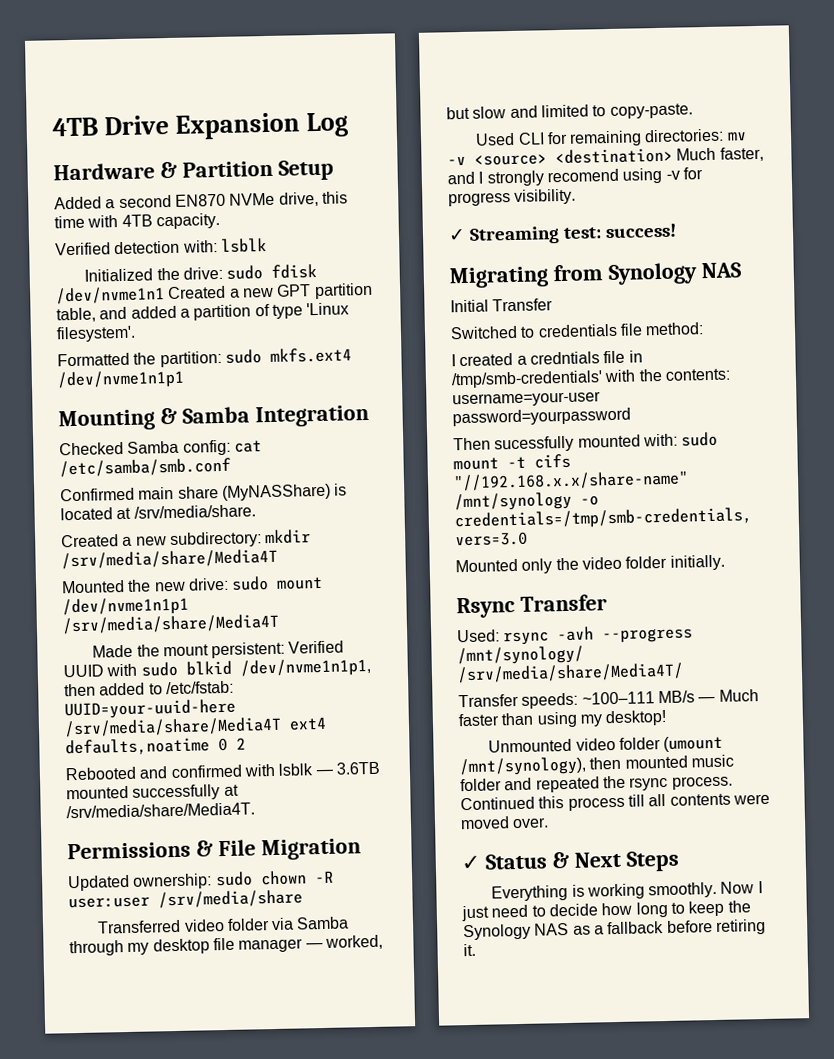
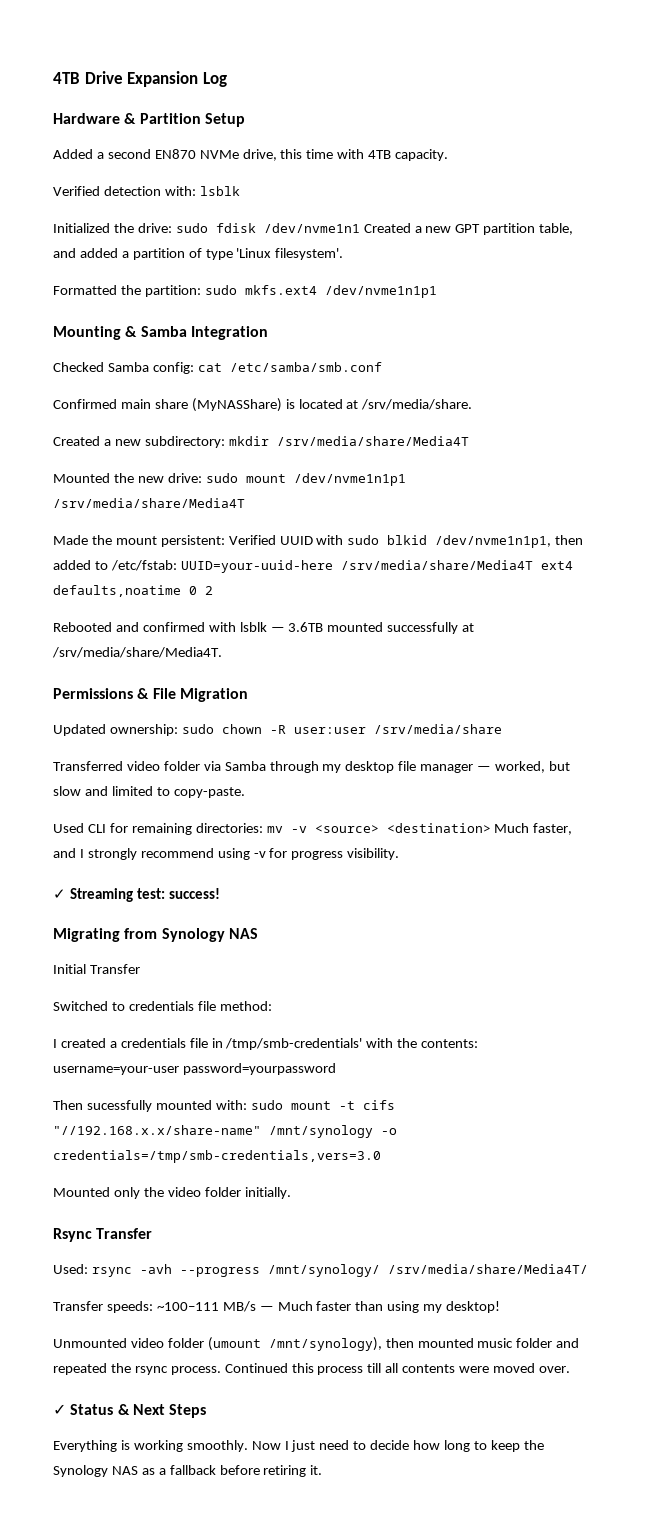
[546,168,619,183] recomend -> [140,848,214,858] recommend
[529,351,600,365] credntials -> [120,1038,186,1048] credentials

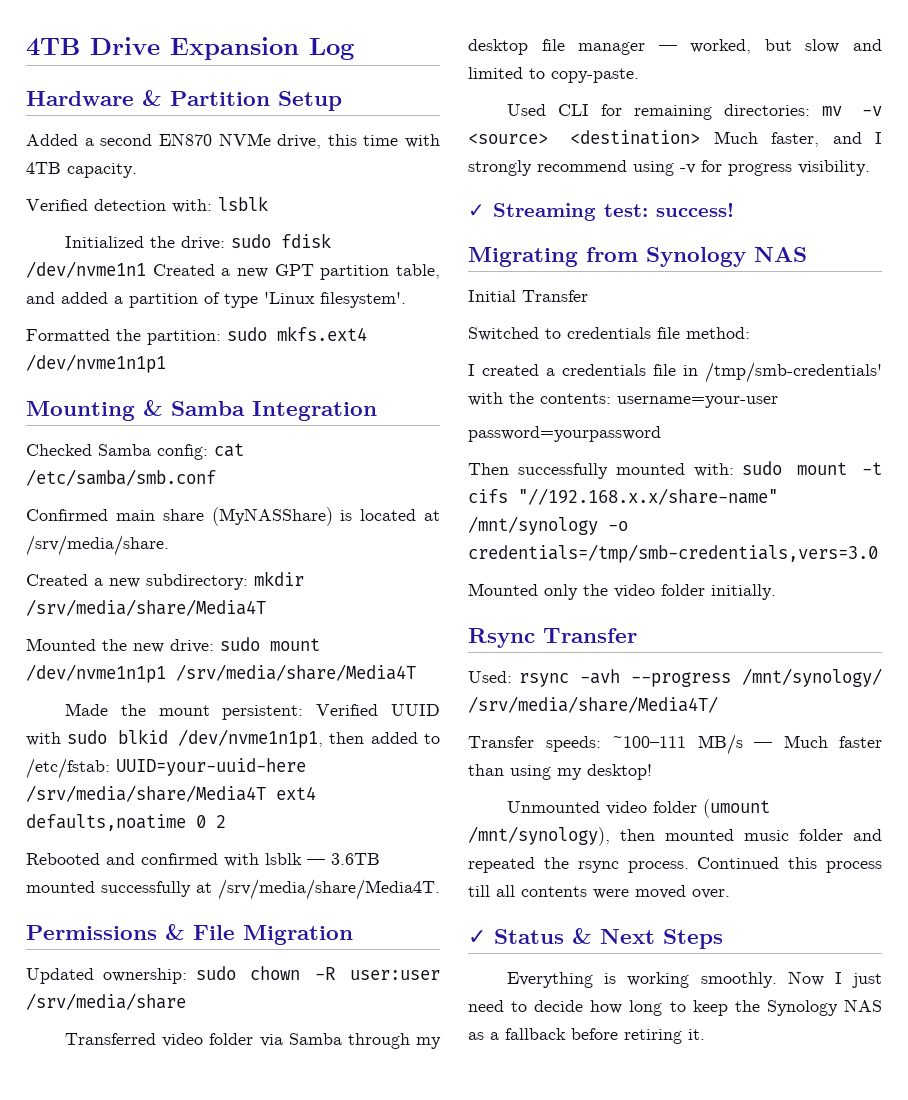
(179, 1070) none -> (778, 402) //
[86,1100,152,1112] sucessfully -> [517,463,608,479] successfully

